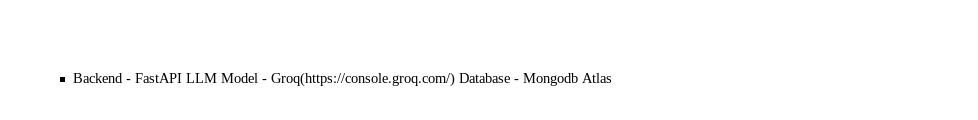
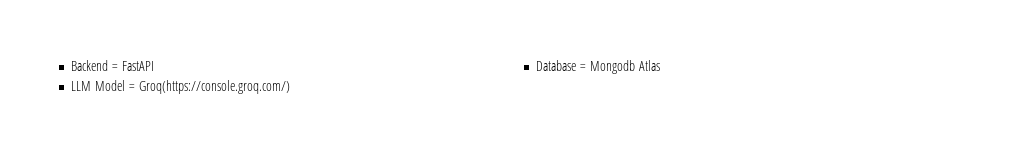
[125,79,131,83] - -> [112,64,119,71] =
(182, 78) none -> (154, 66) //
[261,79,267,83] - -> [128,84,135,91] =
[458,73,519,83] Database - -> [536,60,587,71] // Database =

